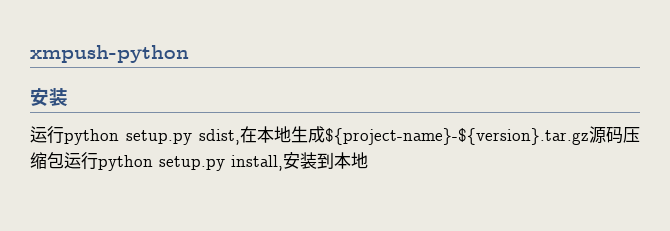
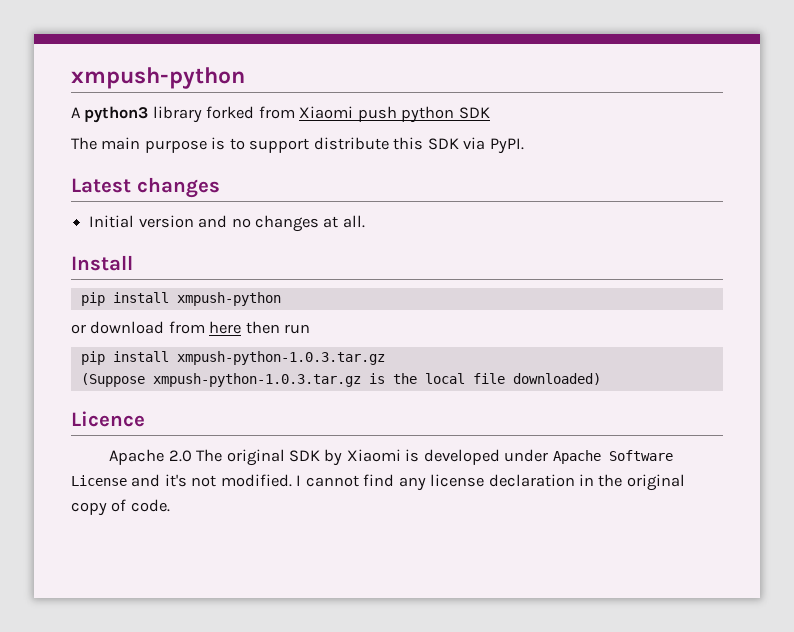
[30,45,189,63] [30,88,68,106] [30,126,640,145] [30,152,368,171] xmpush-python // 安装 // 运行python setup.py sdist,在本地生成${project-name}-${version}.tar.gz源码压缩包运行python setup.py install,安装到本地 -> [71,67,245,89] [71,106,490,123] [71,137,524,154] [71,177,220,198] [89,215,365,232] [71,255,133,271] [80,292,281,306] [71,321,311,334] [80,351,385,365] [80,373,601,387] [71,411,145,427] [109,449,673,466] [71,474,685,491] [71,499,170,516] xmpush-python // A python3 library forked from Xiaomi push python SDK // The main purpose is to support distribute this SDK via PyPI. // Latest changes // Initial version and no changes at all. // Install // pip install xmpush-python // or download from here then run // pip install xmpush-python-1.0.3.tar.gz // (Suppose xmpush-python-1.0.3.tar.gz is the local file downloaded) // Licence // Apache 2.0 The original SDK by Xiaomi is developed under Apache Software License and it's not modified. I cannot find any license declaration in the original copy of code.

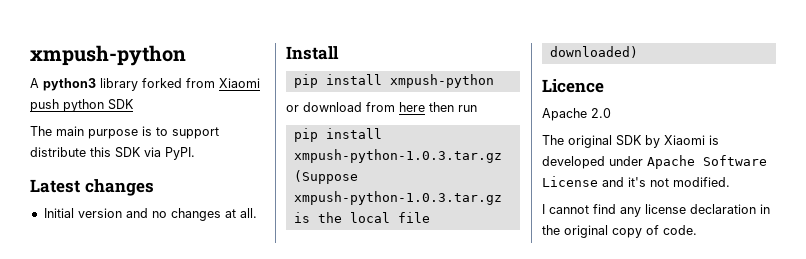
(192, 456) none -> (611, 113) //
(292, 480) none -> (730, 182) //

